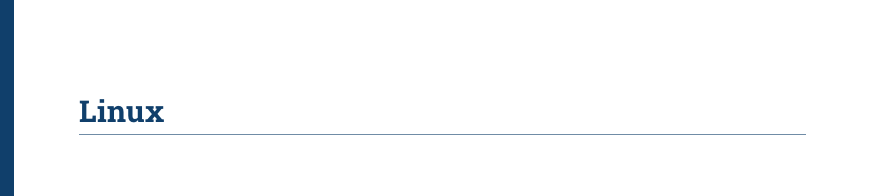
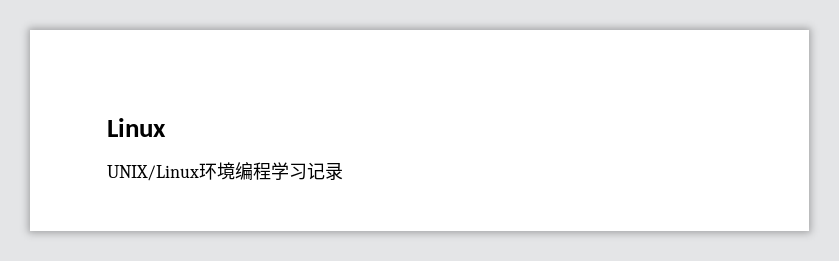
(164, 111) none -> [107,162,343,181] // UNIX/Linux环境编程学习记录

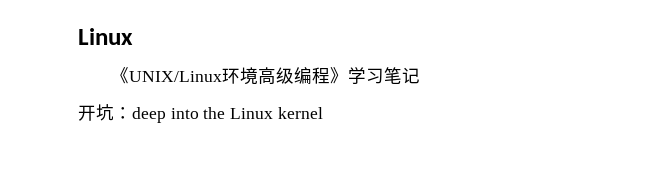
(166, 127) none -> [110,67,129,84] 《
[235,162,343,180] 编程学习记录 -> [257,67,420,85] [78,104,323,123] 高级编程》学习笔记 // 开坑：deep into the Linux kernel

